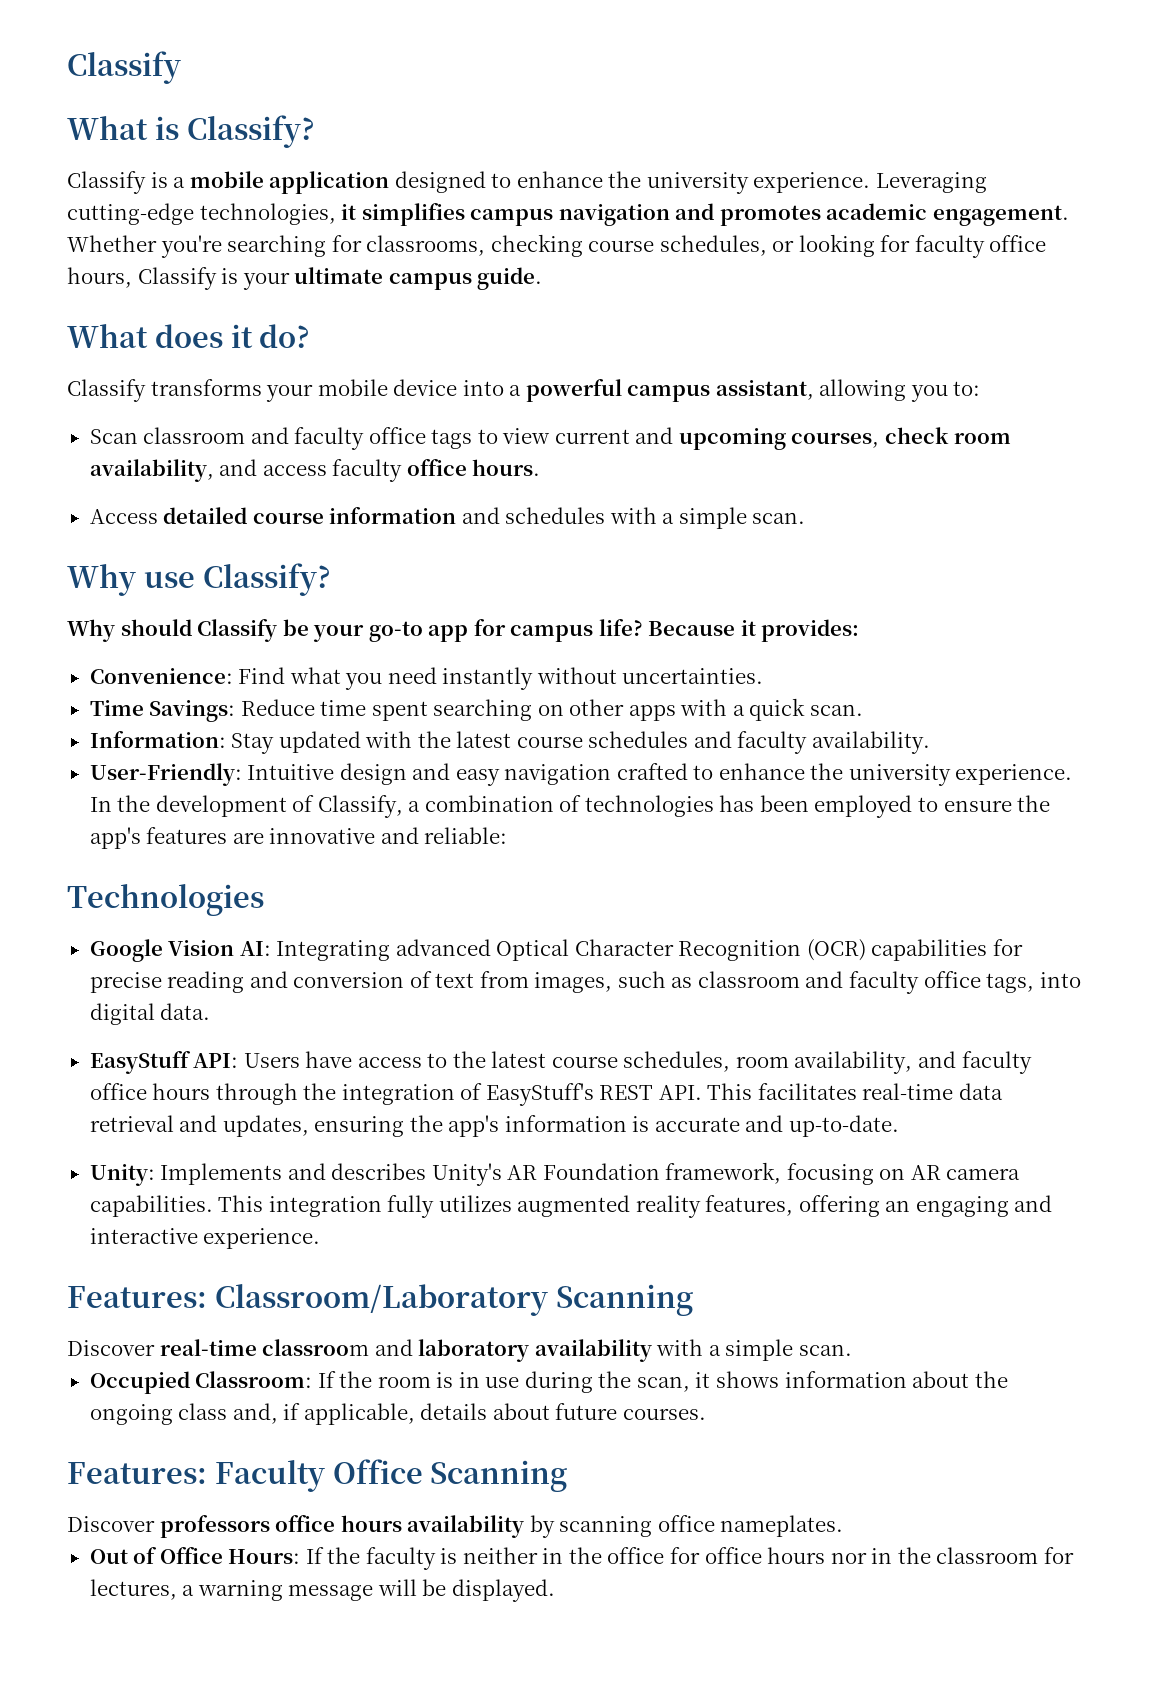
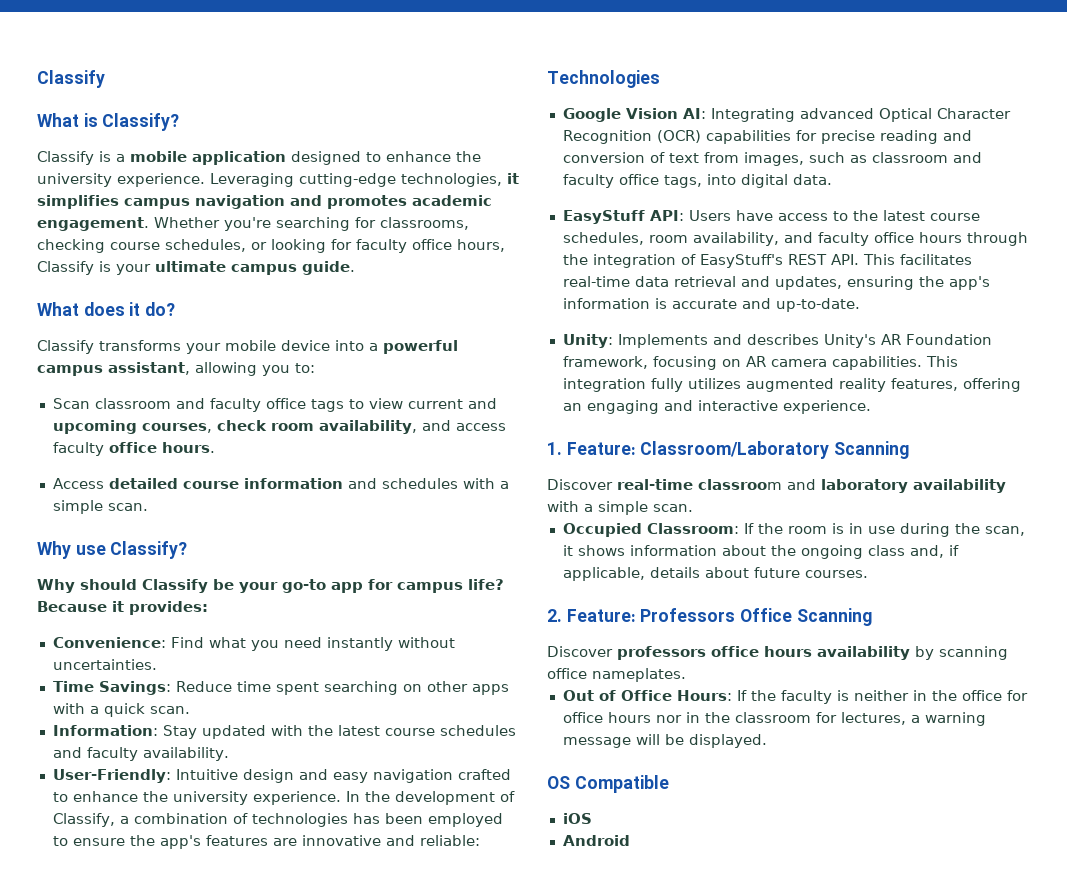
[67,1286,207,1308] Features: -> [547,442,636,455] 1. Feature:
[67,1460,325,1492] Features: Faculty -> [547,608,736,622] 2. Feature: Professors
(555, 1590) none -> [547,775,669,793] [562,813,592,824] [562,835,630,846] // OS Compatible // iOS // Android

